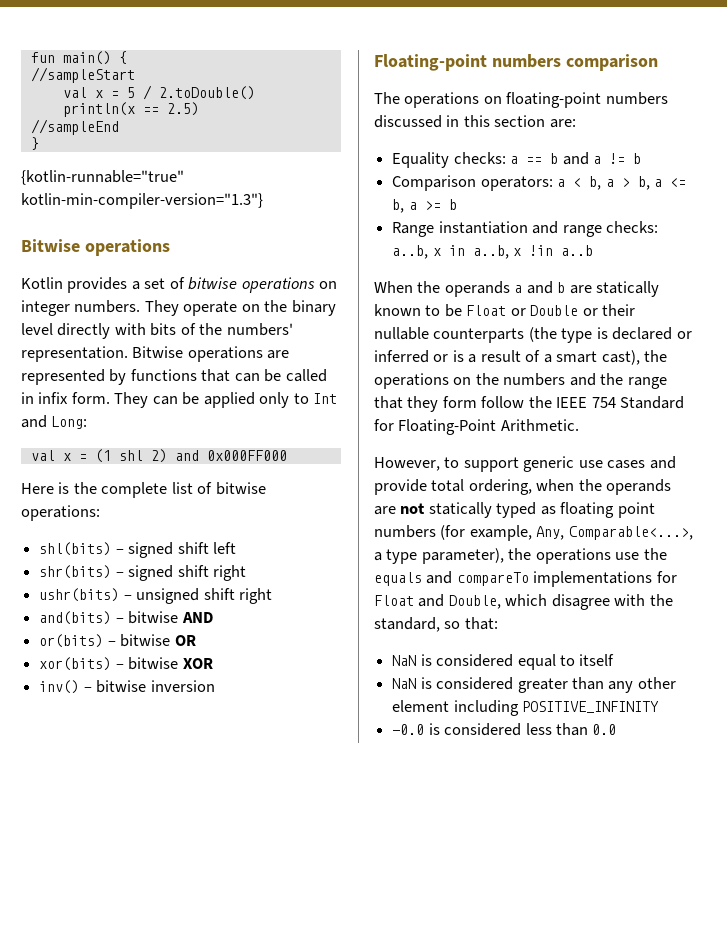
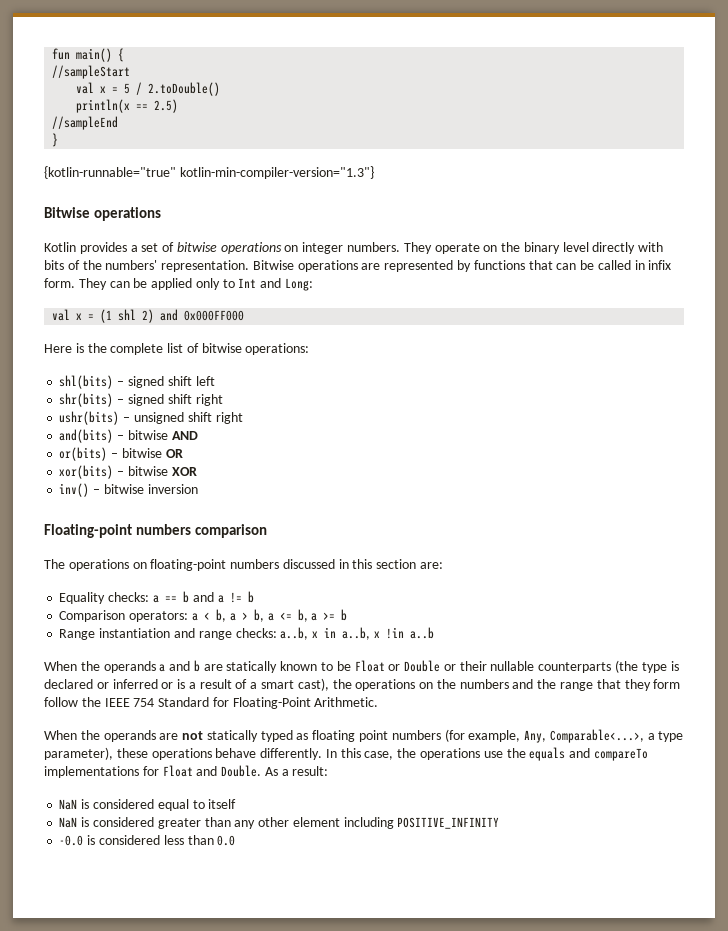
[374,456,676,472] [374,479,575,495] However, to support generic use cases and provide total ordering, when -> [44,730,77,740] When
(504, 556) none -> [116,748,394,760] these operations behave differently. In this case,
[448,594,673,610] [374,617,498,632] Double, which disagree with the standard, so that: -> [221,765,329,777] Double. As a result:

